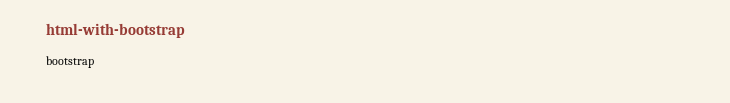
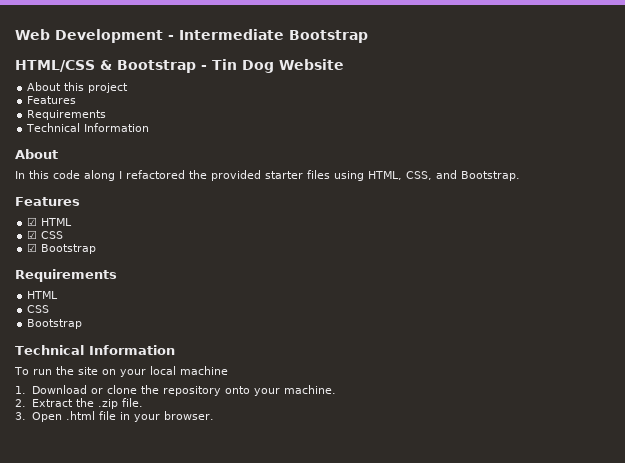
[46,23,185,38] [46,56,94,68] html-with-bootstrap // bootstrap -> [15,29,368,43] [15,59,344,73] [27,82,129,93] [27,96,77,104] [27,110,107,120] [26,123,150,132] [15,149,58,159] [15,170,520,181] [15,197,80,206] [27,217,73,226] [27,230,64,239] [27,243,97,254] [15,269,117,282] [27,291,59,299] [27,305,50,313] [27,319,83,329] [15,345,175,355] [14,366,228,377] [15,385,336,396] [15,398,143,409] [15,411,214,422] Web Development - Intermediate Bootstrap // HTML/CSS & Bootstrap - Tin Dog Website // About this project // Features // Requirements // Technical Information // About // In this code along I refactored the provided starter files using HTML, CSS, and Bootstrap. // Features // ☑ HTML // ☑ CSS // ☑ Bootstrap // Requirements // HTML // CSS // Bootstrap // Technical Information // To run the site on your local machine // 1. Download or clone the repository onto your machine. // 2. Extract the .zip file. // 3. Open .html file in your browser.

